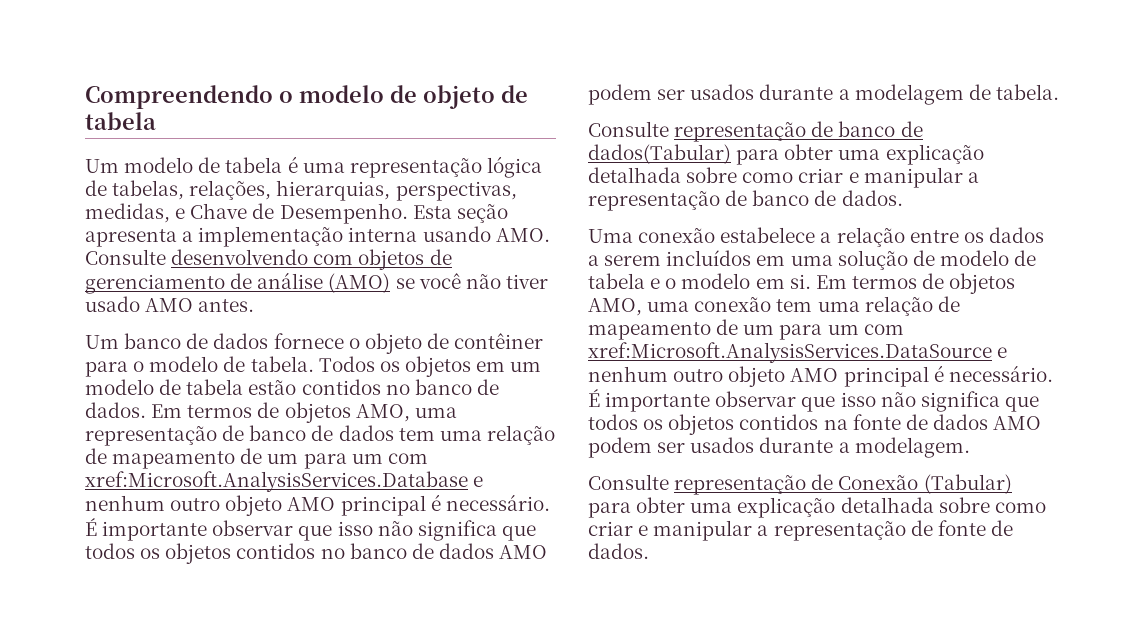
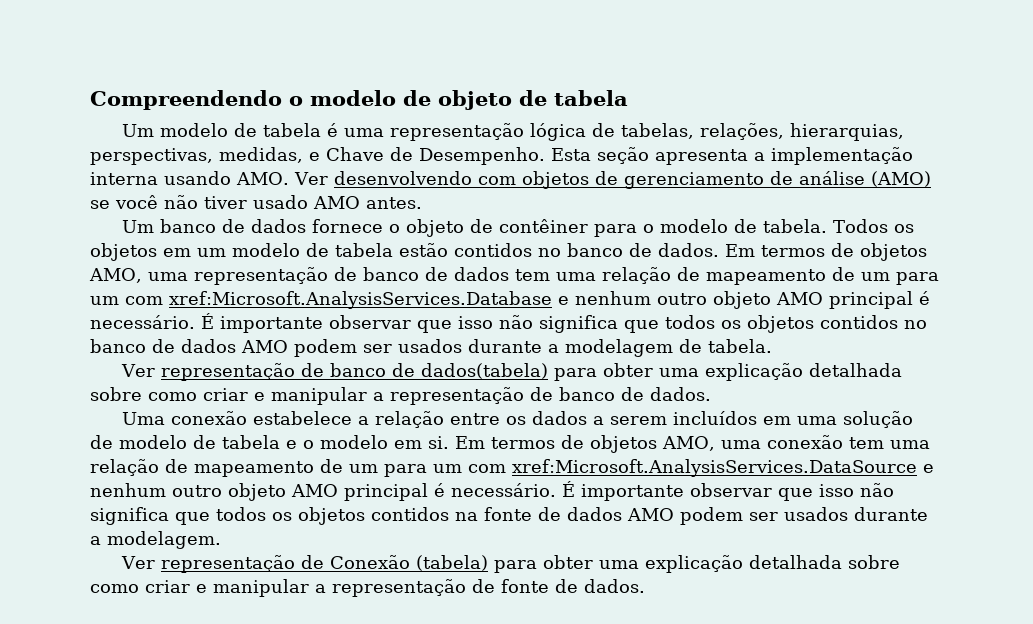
[85,249,166,265] Consulte -> [293,172,328,185] Ver
[588,121,923,142] [588,144,731,164] Consulte representação de banco de dados(Tabular) -> [121,363,549,381] Ver representação de banco de dados(tabela)
[588,474,669,490] Consulte -> [121,556,156,569] Ver
[923,474,1012,494] (Tabular) -> [416,555,489,571] (tabela)

